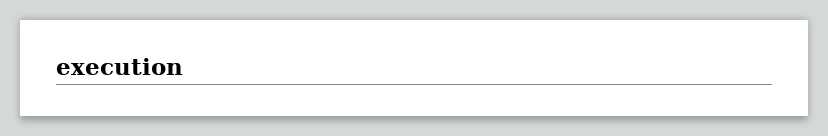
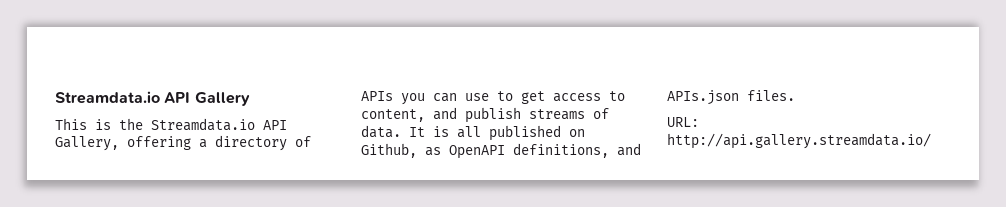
[56,58,183,75] execution -> [55,91,250,106] [55,118,287,131] [55,135,311,151] [361,91,625,105] [361,107,609,123] [361,125,585,141] [361,143,641,159] [667,90,795,105] [667,117,699,127] [667,133,931,149] Streamdata.io API Gallery // This is the Streamdata.io API Gallery, offering a directory of APIs you can use to get access to content, and publish streams of data. It is all published on Github, as OpenAPI definitions, and APIs.json files. // URL: http://api.gallery.streamdata.io/

